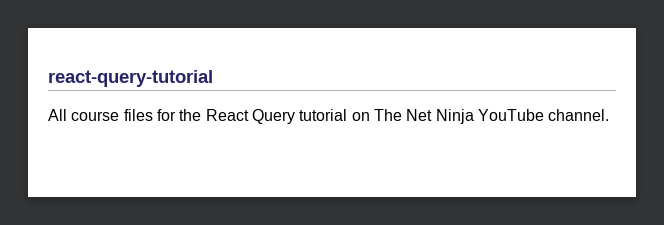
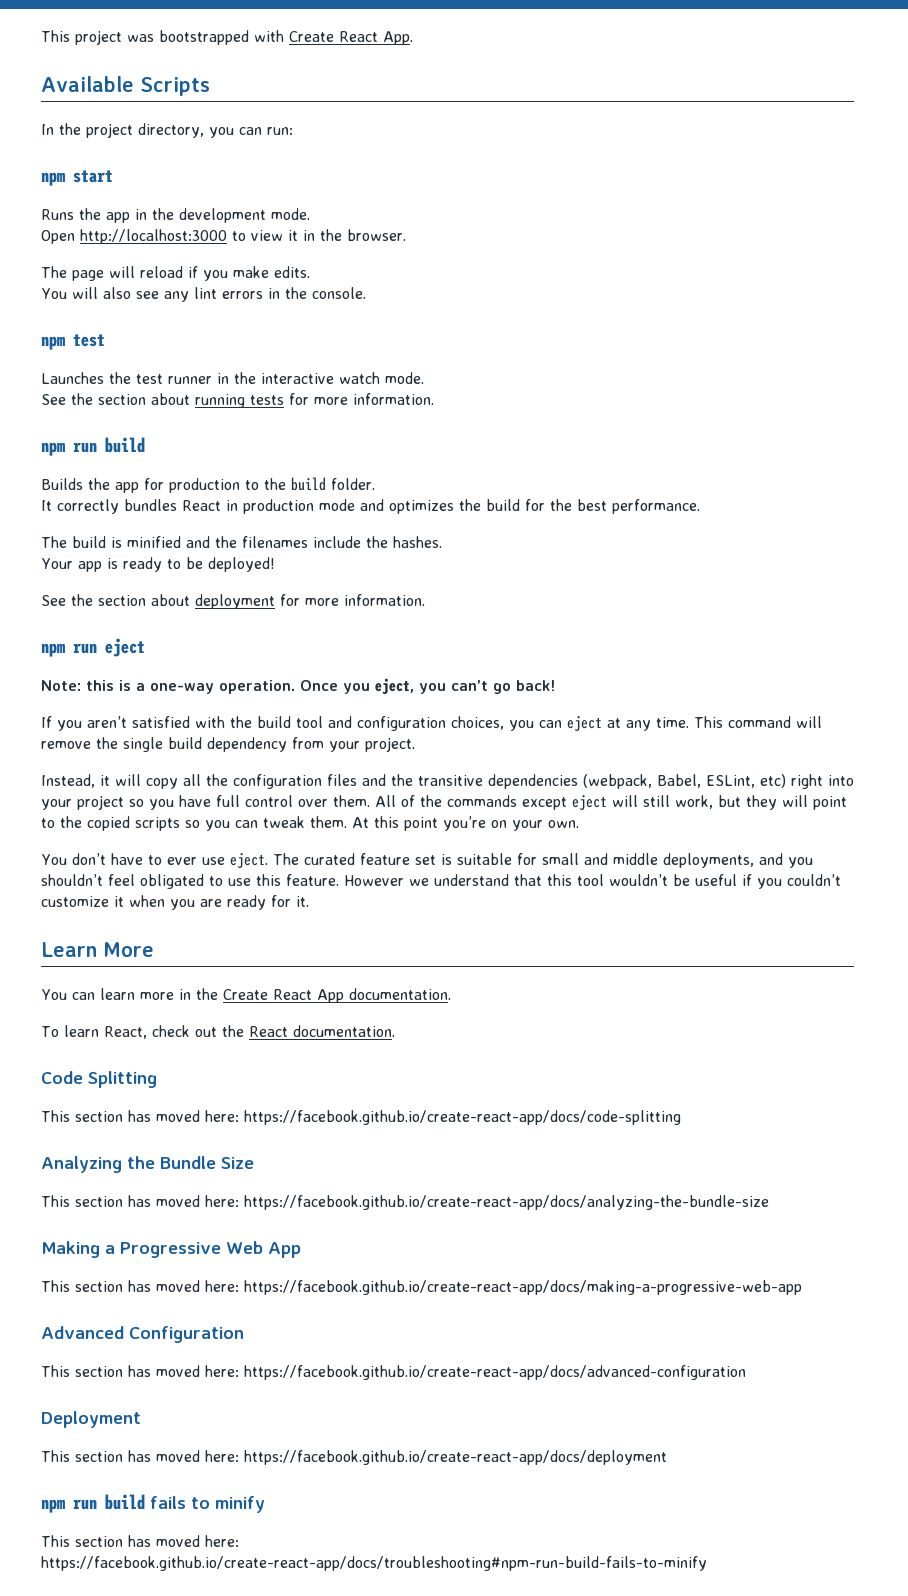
[48,70,213,87] [48,109,610,124] react-query-tutorial // All course files for the React Query tutorial on The Net Ninja YouTube channel. -> [41,30,413,45] [41,76,210,96] [41,123,293,138] [41,170,113,186] [41,208,310,223] [41,229,406,244] [41,266,310,281] [41,287,366,302] [41,334,105,350] [41,372,424,384] [41,393,434,408] [41,437,145,456] [41,477,375,493] [41,499,700,514] [41,536,442,548] [41,557,275,572] [41,594,425,609] [41,638,145,657] [41,678,555,694] [41,716,822,731] [41,737,415,752] [41,774,854,789] [41,795,847,810] [41,816,579,831] [41,853,813,868] [41,874,841,889] [41,895,309,910] [41,942,154,957] [41,988,451,1003] [41,1025,395,1039] [41,1071,157,1088] [41,1110,681,1125] [41,1156,254,1173] [41,1195,769,1210] [41,1241,301,1258] [41,1280,802,1295] [41,1326,244,1343] [41,1365,746,1380] [41,1411,141,1428] [41,1450,667,1465] [41,1494,265,1513] [41,1535,239,1547] [41,1556,707,1571] This project was bootstrapped with Create React App. // Available Scripts // In the project directory, you can run: // npm start // Runs the app in the development mode. // Open http://localhost:3000 to view it in the browser. // The page will reload if you make edits. // You will also see any lint errors in the console. // npm test // Launches the test runner in the interactive watch mode. // See the section about running tests for more information. // npm run build // Builds the app for production to the build folder. // It correctly bundles React in production mode and optimizes the build for the best performance. // The build is minified and the filenames include the hashes. // Your app is ready to be deployed! // See the section about deployment for more information. // npm run eject // Note: this is a one-way operation. Once you eject, you can’t go back! // If you aren’t satisfied with the build tool and configuration choices, you can eject at any time. This command will remove the single build dependency from your project. // Instead, it will copy all the configuration files and the transitive dependencies (webpack, Babel, ESLint, etc) right into your project so you have full control over them. All of the commands except eject will still work, but they will point to the copied scripts so you can tweak them. At this point you’re on your own. // You don’t have to ever use eject. The curated feature set is suitable for small and middle deployments, and you shouldn’t feel obligated to use this feature. However we understand that this tool wouldn’t be useful if you couldn’t customize it when you are ready for it. // Learn More // You can learn more in the Create React App documentation. // To learn React, check out the React documentation. // Code Splitting // This section has moved here: https://facebook.github.io/create-react-app/docs/code-splitting // Analyzing the Bundle Size // This section has moved here: https://facebook.github.io/create-react-app/docs/analyzing-the-bundle-size // Making a Progressive Web App // This section has moved here: https://facebook.github.io/create-react-app/docs/making-a-progressive-web-app // Advanced Configuration // This section has moved here: https://facebook.github.io/create-react-app/docs/advanced-configuration // Deployment // This section has moved here: https://facebook.github.io/create-react-app/docs/deployment // npm run build fails to minify // This section has moved here: https://facebook.github.io/create-react-app/docs/troubleshooting#npm-run-build-fails-to-minify

